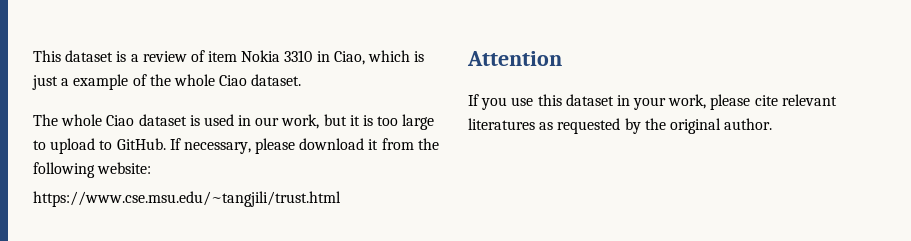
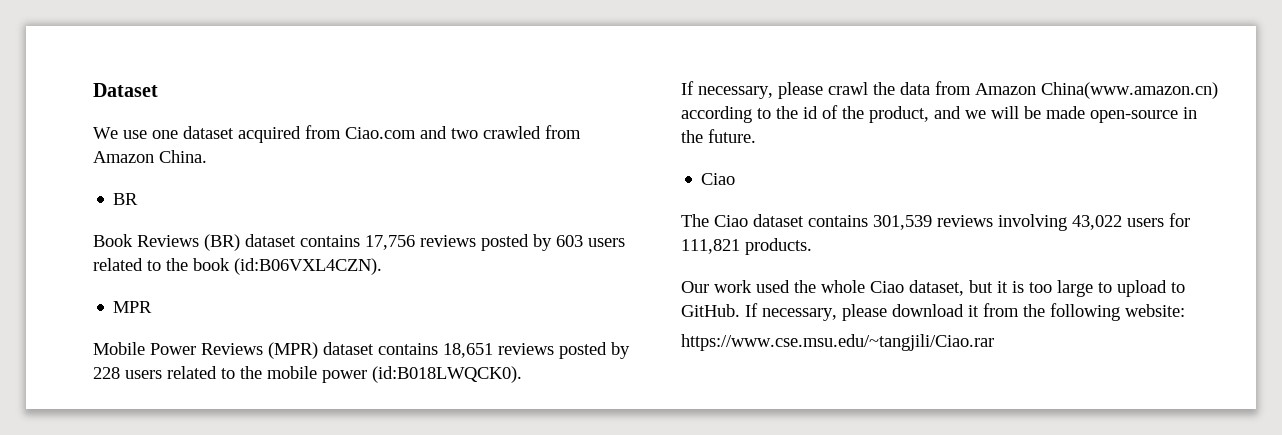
[33,50,425,65] [32,74,302,90] [33,114,320,129] This dataset is a review of item Nokia 3310 in Ciao, which is just a example of the whole Ciao dataset. // The whole Ciao dataset is used in our work, -> [93,83,158,97] [93,125,581,143] [93,150,207,163] [113,193,139,205] [93,234,625,251] [93,258,382,275] [113,301,153,313] [93,342,630,359] [93,366,522,383] [681,81,1218,99] [681,105,1197,123] [681,129,756,143] [701,173,736,185] [681,213,1190,231] [681,238,812,255] [681,280,964,296] Dataset // We use one dataset acquired from Ciao.com and two crawled from Amazon China. // BR // Book Reviews (BR) dataset contains 17,756 reviews posted by 603 users related to the book (id:B06VXL4CZN). // MPR // Mobile Power Reviews (MPR) dataset contains 18,651 reviews posted by 228 users related to the mobile power (id:B018LWQCK0). // If necessary, please crawl the data from Amazon China(www.amazon.cn) according to the id of the product, and we will be made open-source in the future. // Ciao // The Ciao dataset contains 301,539 reviews involving 43,022 users for 111,821 products. // Our work used the whole Ciao dataset,
[33,191,341,207] [467,51,562,66] [468,94,837,110] [468,118,773,134] https://www.cse.msu.edu/~tangjili/trust.html // Attention // If you use this dataset in your work, please cite relevant literatures as requested by the original author. -> [681,334,994,351] https://www.cse.msu.edu/~tangjili/Ciao.rar

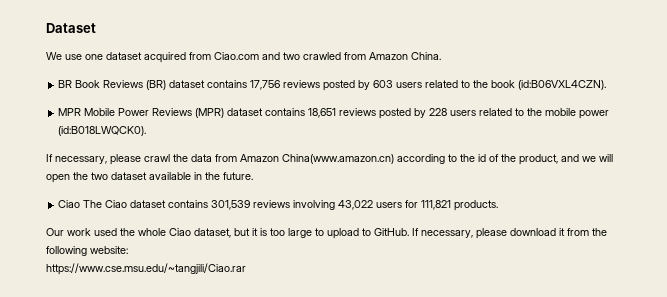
(139, 199) // -> (73, 84) none
(153, 307) // -> (82, 112) none
[1024,106,1178,123] be made open-source -> [46,172,191,183] open the two dataset available
(736, 179) // -> (81, 204) none

